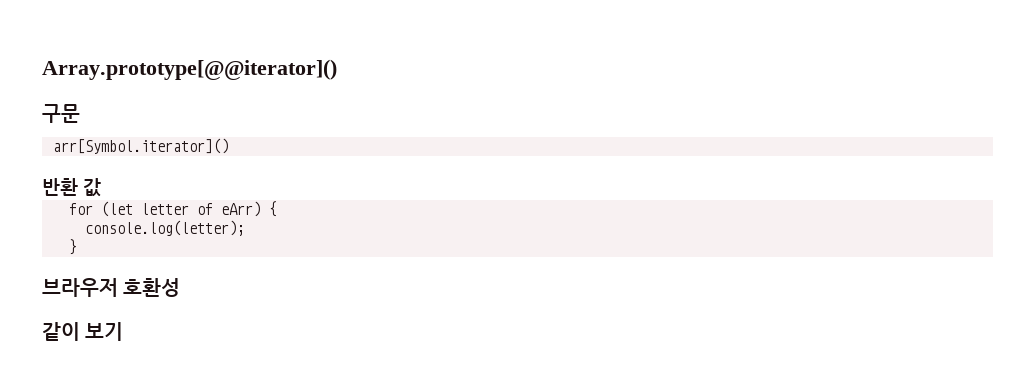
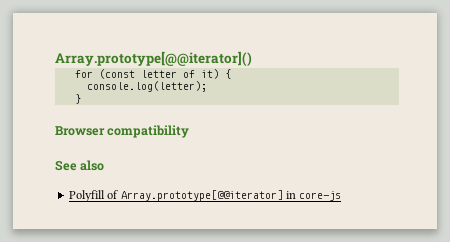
[42,104,80,123] [52,138,229,154] [42,178,102,197] // 구문 // arr[Symbol.iterator]() // 반환 값 -> (252, 58) none
[100,201,133,217] (let -> [98,69,135,79] (const
[220,201,261,217] eArr) -> [200,69,219,79] it)
[42,278,181,297] [42,322,124,341] 브라우저 호환성 // 같이 보기 -> [55,125,190,138] [55,160,105,171] [68,190,342,202] Browser compatibility // See also // Polyfill of Array.prototype[@@iterator] in core-js

